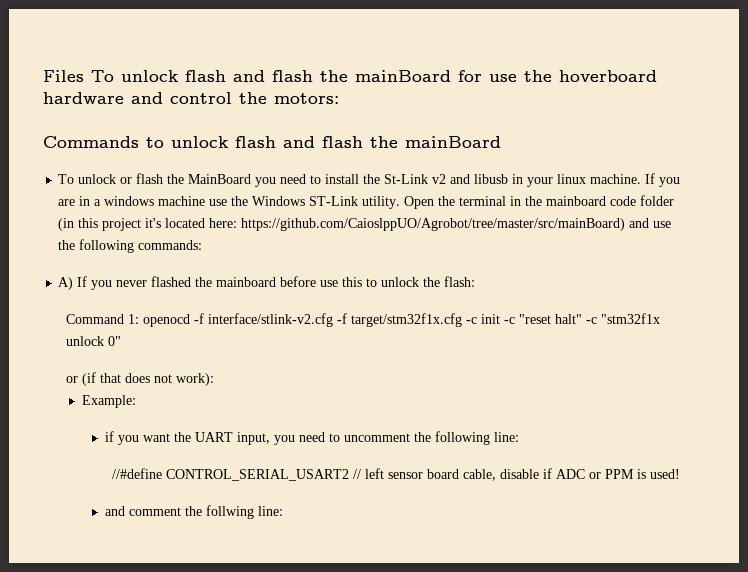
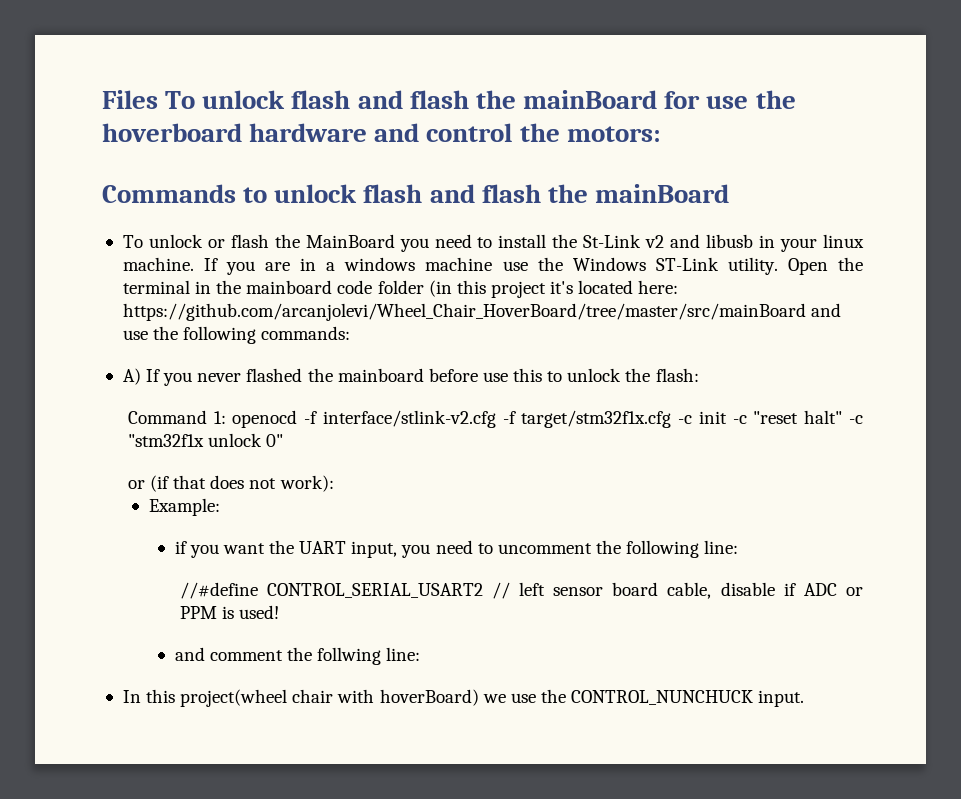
[241,218,626,231] https://github.com/CaioslppUO/Agrobot/tree/master/src/mainBoard) -> [122,303,806,321] https://github.com/arcanjolevi/Wheel_Chair_HoverBoard/tree/master/src/mainBoard
(283, 511) none -> [122,689,805,707] // In this project(wheel chair with hoverBoard) we use the CONTROL_NUNCHUCK input.

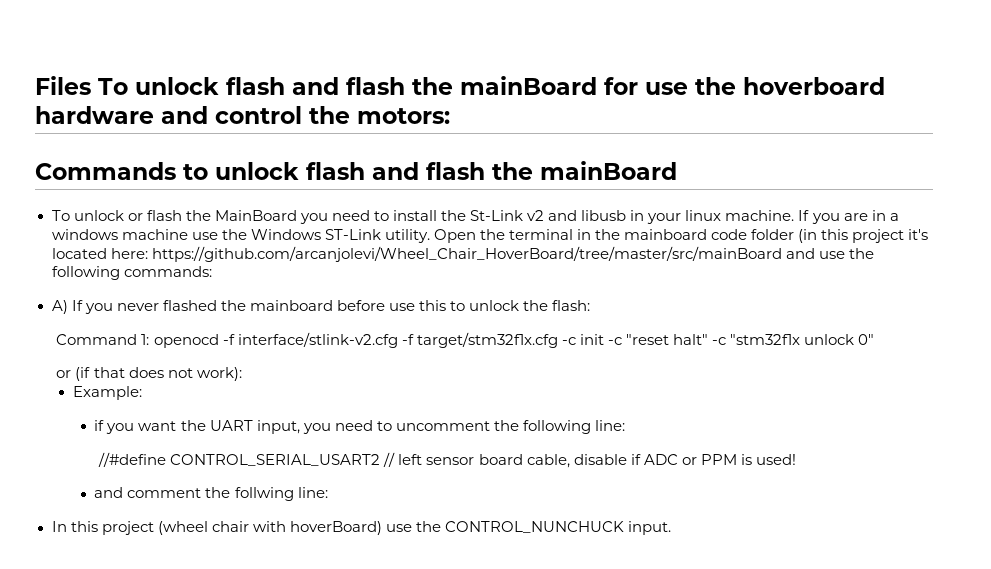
[180,689,288,707] project(wheel -> [101,521,208,535] project (wheel
[482,694,506,703] we -> (382, 528) none

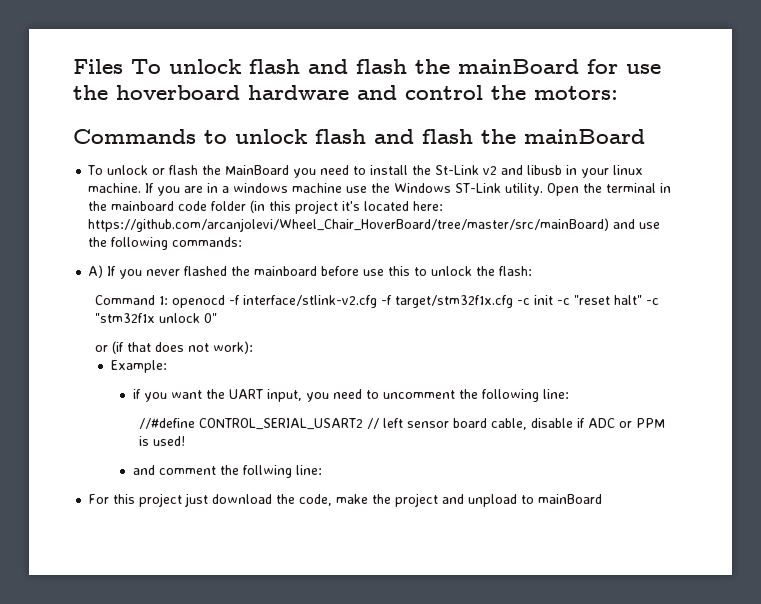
[151,246,782,262] https://github.com/arcanjolevi/Wheel_Chair_HoverBoard/tree/master/src/mainBoard -> [88,218,610,232] https://github.com/arcanjolevi/Wheel_Chair_HoverBoard/tree/master/src/mainBoard)
[51,521,671,535] In this project (wheel chair with hoverBoard) use the CONTROL_NUNCHUCK input. -> [88,493,603,507] For this project just download the code, make the project and unpload to mainBoard

